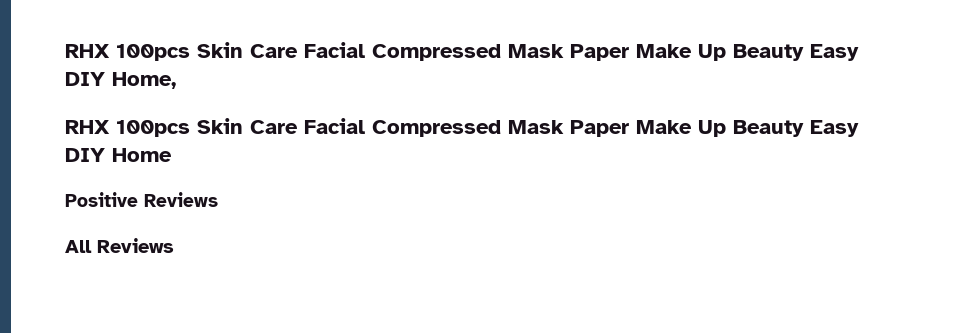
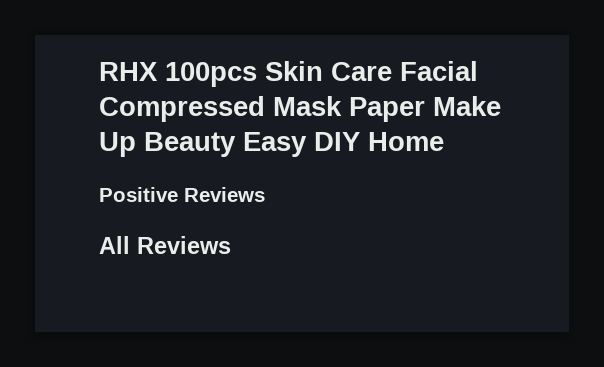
[112,72,176,89] [65,118,859,137] [65,148,105,162] Home, // RHX 100pcs Skin Care Facial Compressed Mask Paper Make Up Beauty Easy DIY -> (360, 141) none

